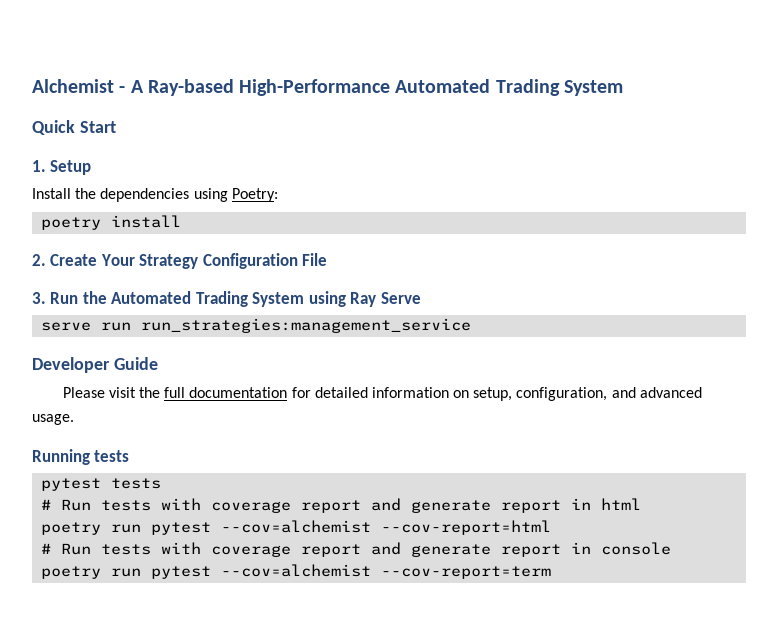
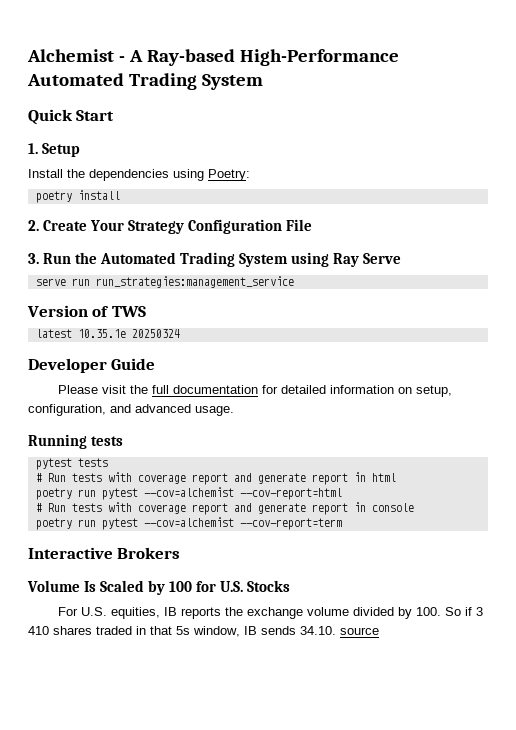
(472, 325) none -> [27,305,146,317] [35,329,180,338] // Version of TWS // latest 10.35.1e 20250324
(552, 572) none -> [28,547,181,559] [27,580,291,595] [57,607,483,619] [28,626,379,637] // Interactive Brokers // Volume Is Scaled by 100 for U.S. Stocks // For U.S. equities, IB reports the exchange volume divided by 100. So if 3 410 shares traded in that 5s window, IB sends 34.10. source

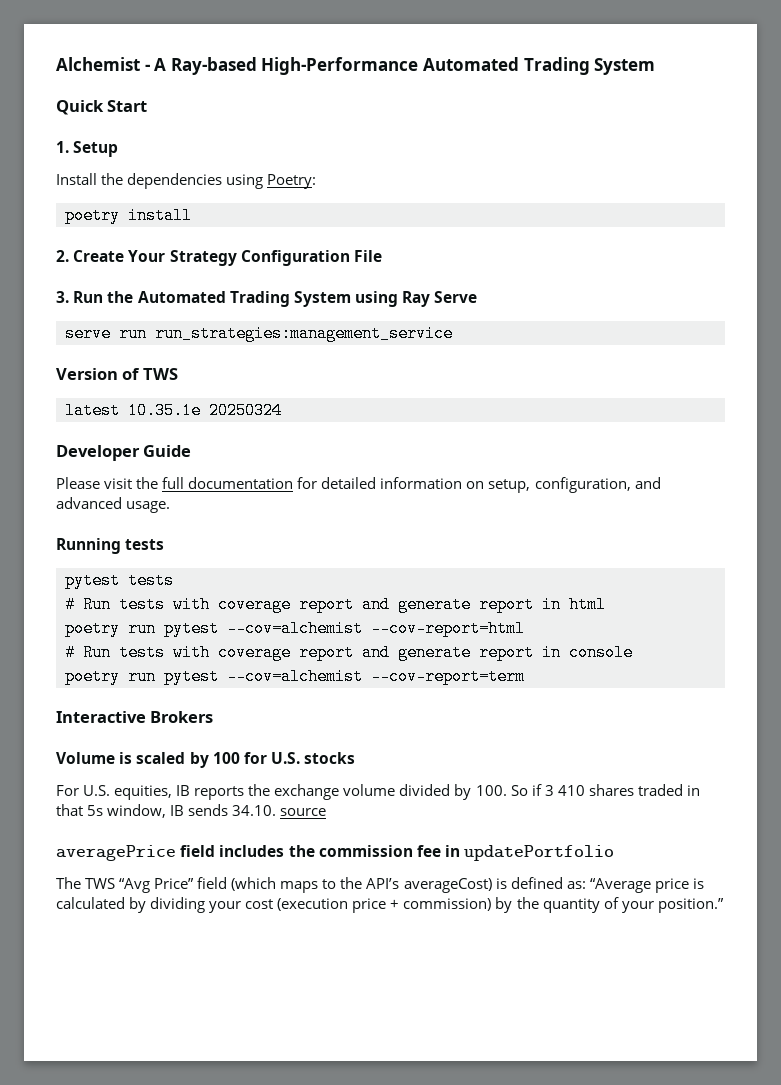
[84,580,145,592] Is Scaled -> [119,752,186,764] is scaled
[247,580,291,592] Stocks -> [304,752,356,764] stocks
(379, 631) none -> [56,845,615,861] [56,877,704,893] [56,897,724,913] // averagePrice field includes the commission fee in updatePortfolio // The TWS “Avg Price” field (which maps to the API’s averageCost) is defined as: “Average price is calculated by dividing your cost (execution price + commission) by the quantity of your position.”

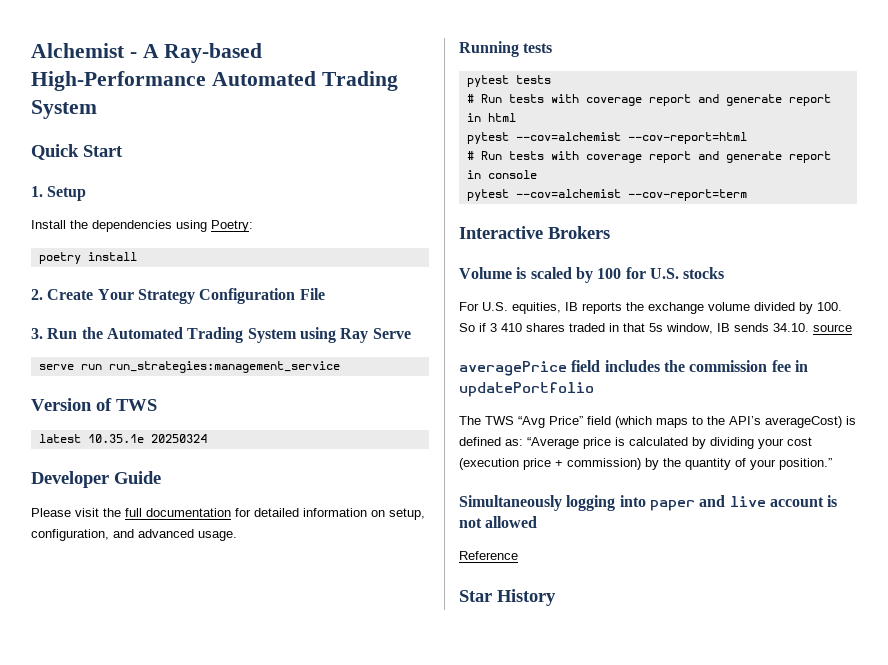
[65,620,156,637] poetry run -> (516, 117) none
[65,668,156,685] poetry run -> (537, 174) none
(724, 905) none -> [459,495,838,511] [459,516,538,528] [459,551,518,560] [459,589,556,606] // Simultaneously logging into paper and live account is not allowed // Reference // Star History

